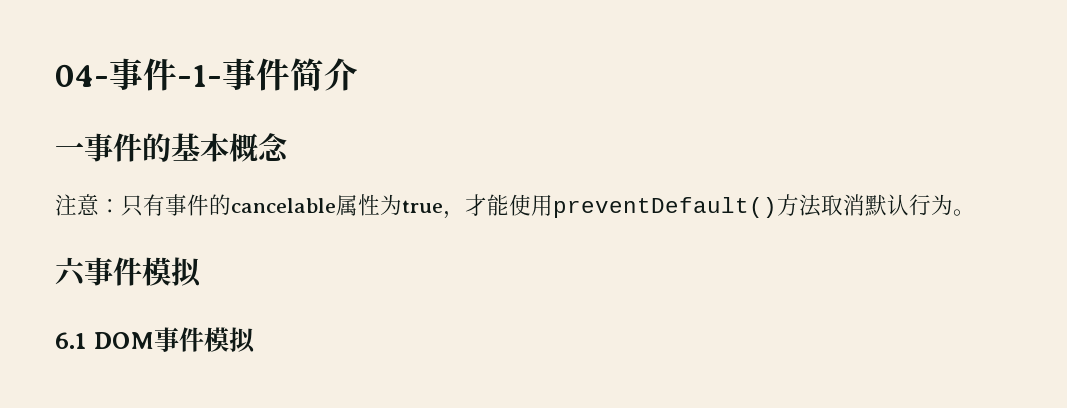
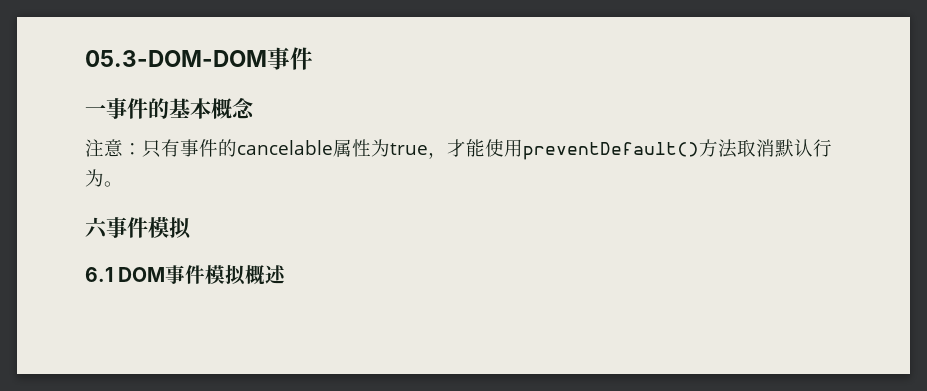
[55,58,358,91] 04-事件-1-事件简介 -> [85,47,313,70] 05.3-DOM-DOM事件
(256, 340) none -> [245,265,287,285] 概述

